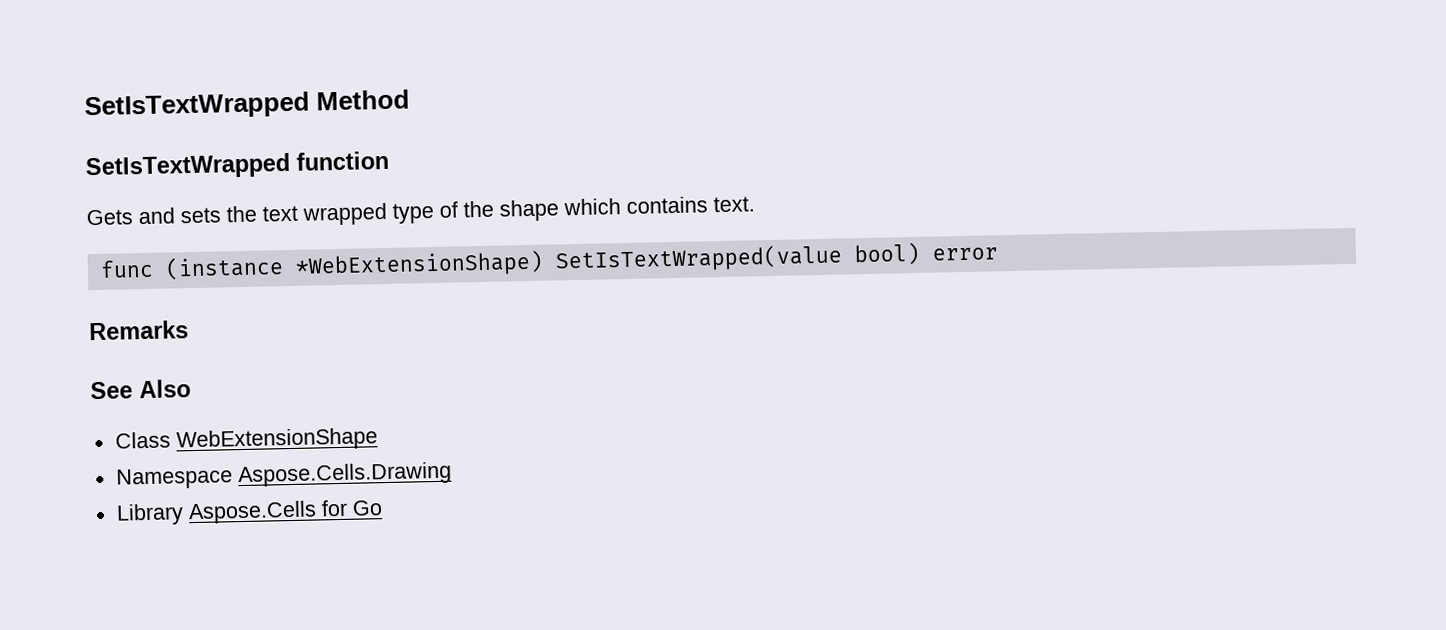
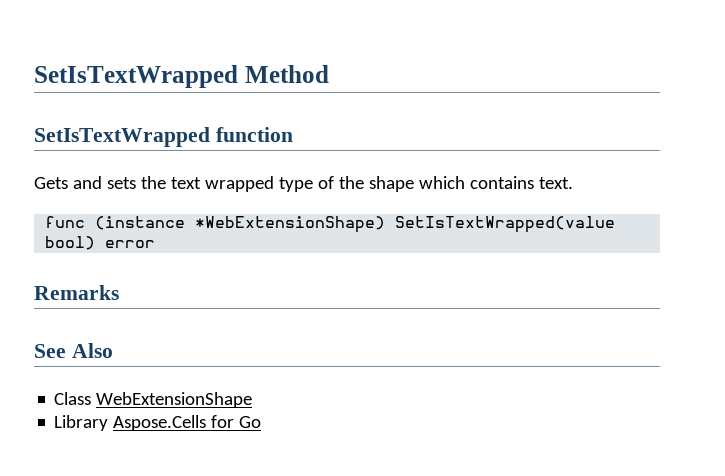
[115,461,452,490] // Namespace Aspose.Cells.Drawing -> (253, 400) none

